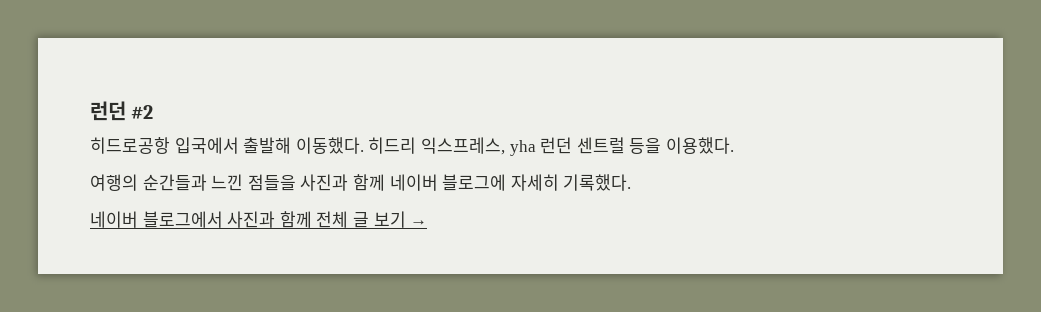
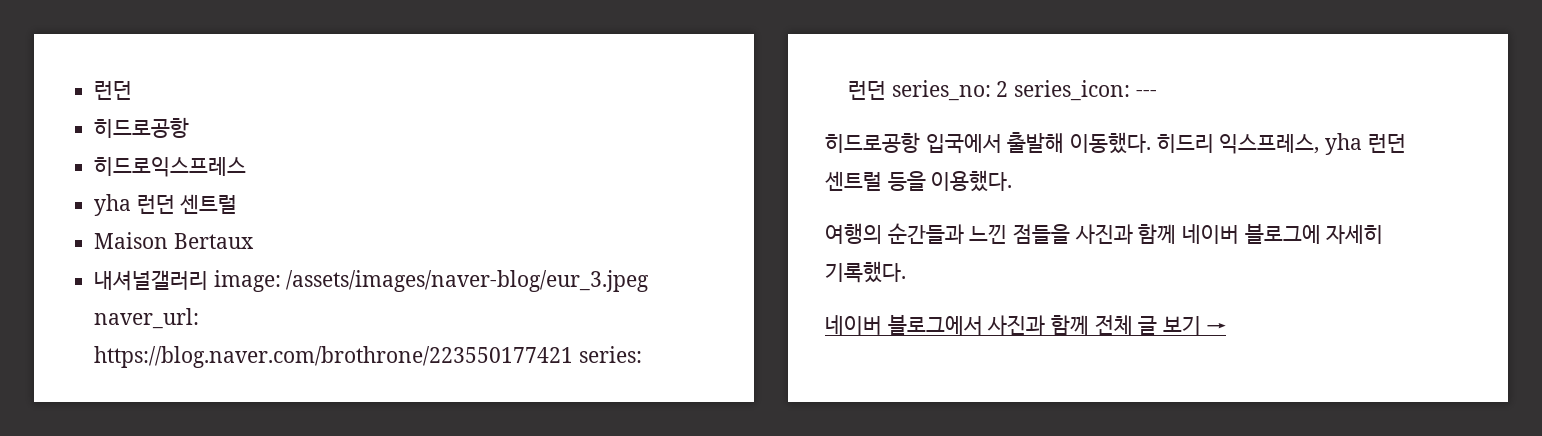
[90,101,154,121] 런던 #2 -> [94,81,133,100] [94,117,190,138] [94,157,247,177] [94,194,238,216] [94,232,254,249] [94,270,650,292] [94,308,200,329] [94,346,642,368] [848,80,1157,101] 런던 // 히드로공항 // 히드로익스프레스 // yha 런던 센트럴 // Maison Bertaux // 내셔널갤러리 image: /assets/images/naver-blog/eur_3.jpeg naver_url: https://blog.naver.com/brothrone/223550177421 series: 런던 series_no: 2 series_icon: ---

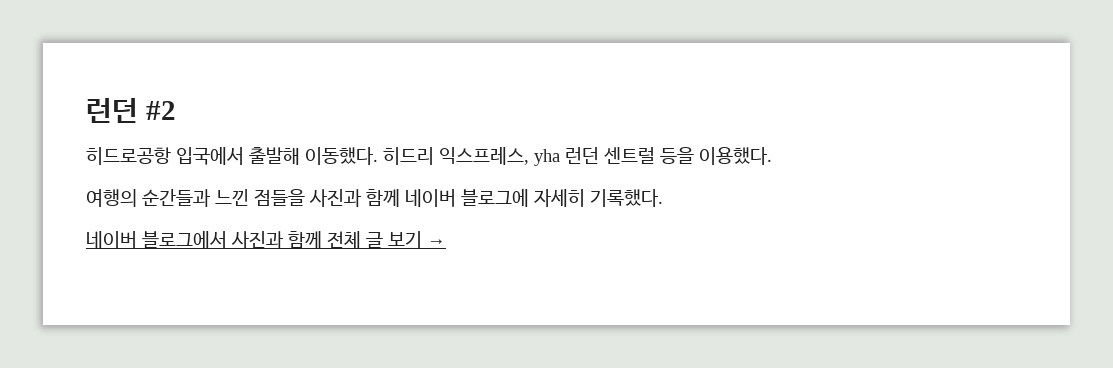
[94,81,133,100] [94,117,190,138] [94,157,247,177] [94,194,238,216] [94,232,254,249] [94,270,650,292] [94,308,200,329] [94,346,642,368] [848,80,1157,101] 런던 // 히드로공항 // 히드로익스프레스 // yha 런던 센트럴 // Maison Bertaux // 내셔널갤러리 image: /assets/images/naver-blog/eur_3.jpeg naver_url: https://blog.naver.com/brothrone/223550177421 series: 런던 series_no: 2 series_icon: --- -> [86,98,176,123] 런던 #2

